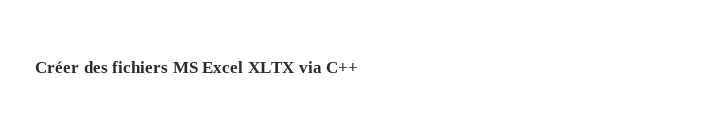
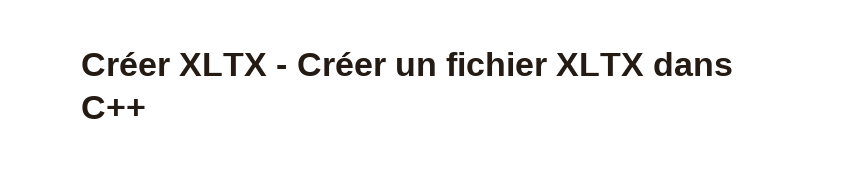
[35,61,322,73] Créer des fichiers MS Excel XLTX via -> [81,52,734,76] Créer XLTX - Créer un fichier XLTX dans

